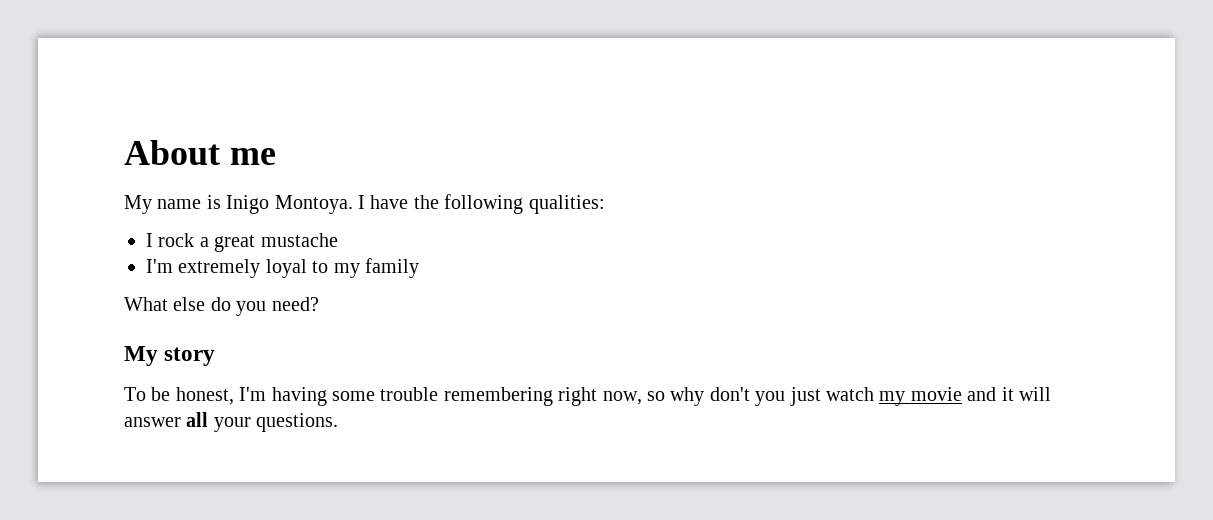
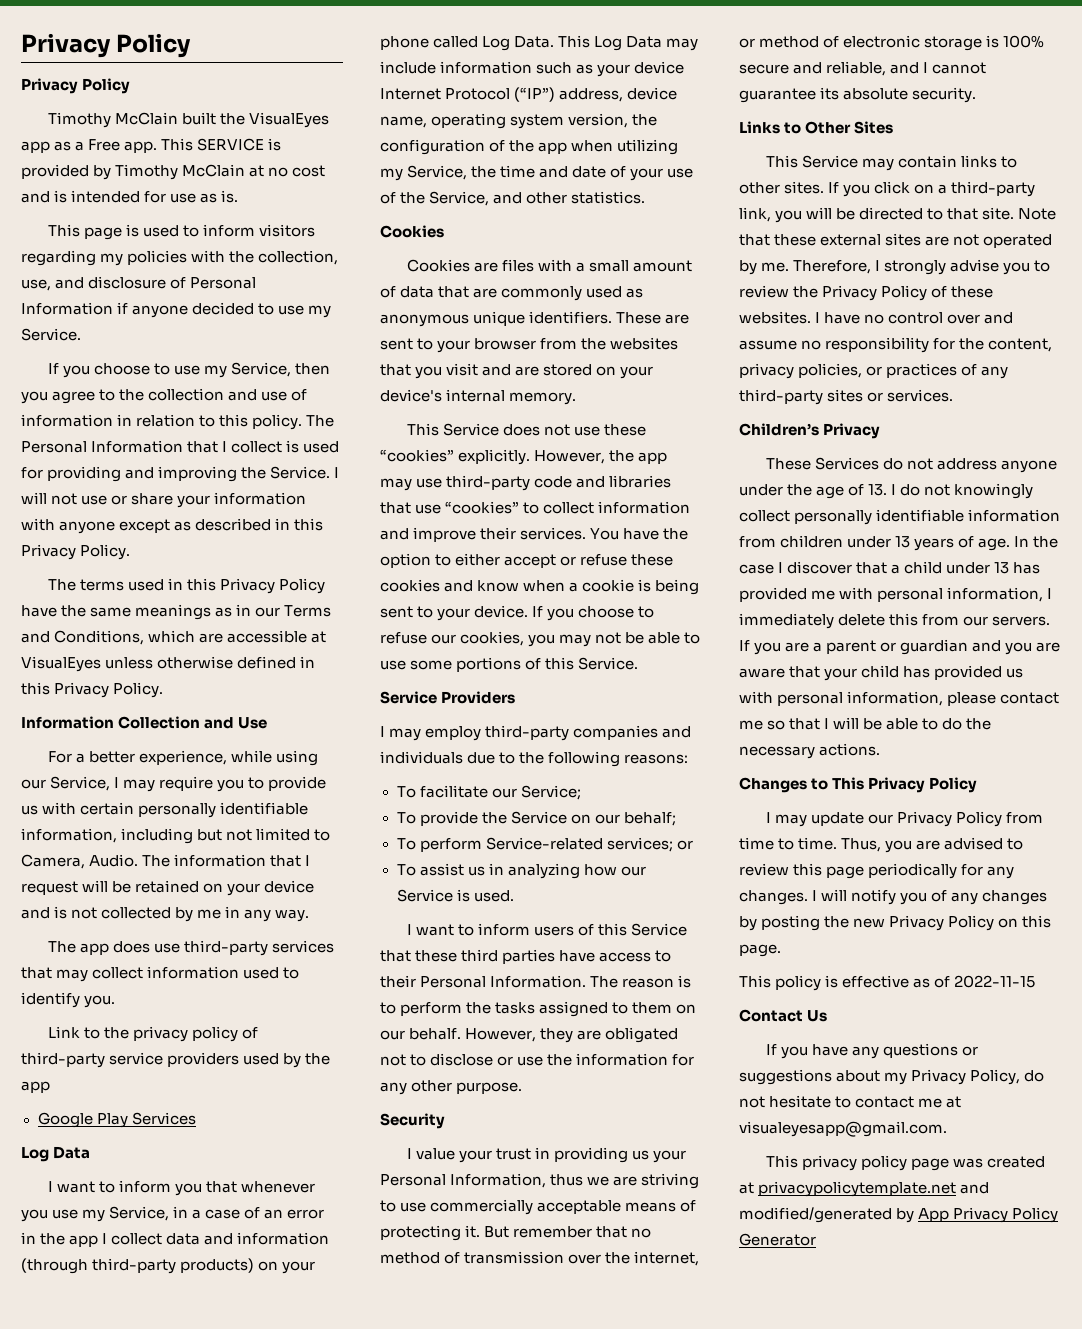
[124,140,276,165] [124,194,605,214] [146,233,338,252] [146,258,419,278] [124,297,319,316] [124,346,216,366] [124,387,1051,406] [124,412,339,432] About me // My name is Inigo Montoya. I have the following qualities: // I rock a great mustache // I'm extremely loyal to my family // What else do you need? // My story // To be honest, I'm having some trouble remembering right now, so why don't you just watch my movie and it will answer all your questions. -> [21,33,192,58] [21,78,131,94] [48,112,330,128] [21,138,282,153] [21,164,326,180] [21,190,239,203] [48,224,316,240] [21,250,339,266] [21,276,257,291] [21,302,332,318] [21,328,81,341] [48,362,331,378] [21,388,308,404] [21,414,335,430] [21,440,340,453] [21,466,340,482] [21,492,307,508] [21,518,324,534] [21,544,131,560] [48,578,326,594] [21,604,332,620] [21,630,327,645] [21,656,316,672] [21,682,164,698] [21,716,268,729] [48,750,319,766] [21,776,327,792] [21,802,309,818] [21,828,331,844] [21,854,311,869] [21,880,315,896] [21,906,310,922] [48,940,335,956] [21,966,300,982] [21,992,116,1008] [48,1026,259,1042] [21,1052,331,1068] [21,1081,50,1093] [37,1112,196,1128] [21,1146,91,1162] [48,1180,316,1196] [21,1206,325,1222] [21,1232,330,1247] [21,1258,316,1274] [380,35,699,51] [380,61,685,77] [380,87,678,102] [380,113,658,129] [380,139,679,155] [380,165,694,181] [380,191,646,206] [380,225,444,238] [407,259,693,272] [380,286,644,301] [380,311,690,327] [380,337,679,353] [380,363,654,379] [380,389,577,405] [407,423,647,436] [380,449,668,465] [380,475,672,491] [380,501,691,514] [380,527,689,542] [380,553,674,568] [380,579,700,595] [380,605,655,621] [380,631,701,647] [380,657,639,672] [380,691,516,704] [380,725,692,741] [380,751,689,767] [396,785,581,800] [396,811,676,826] [396,837,693,852] [396,863,646,879] [396,889,514,902] [407,923,688,936] [380,949,672,964] [380,975,692,988] [380,1001,697,1017] [380,1027,679,1043] [380,1053,695,1066] [380,1080,523,1095] [380,1113,445,1129] [407,1147,687,1163] [380,1173,700,1189] [380,1199,697,1215] [380,1225,652,1241] [380,1251,700,1266] [739,35,1045,51] [739,61,987,76] [739,87,977,103] [739,121,894,134] [766,155,1018,171] [739,181,1036,197] [739,207,1057,223] [739,233,1053,248] [739,259,1051,275] [739,285,994,301] [739,311,1014,324] [739,337,1053,353] [739,363,1009,379] [739,389,954,405] [739,423,881,439] [766,457,1058,473] [739,483,1034,499] [739,509,1061,525] [739,535,1059,551] [739,561,1041,574] [739,587,1053,602] [739,613,1051,629] [739,639,1061,655] [739,665,1024,681] [739,691,1060,706] [739,717,992,730] [739,743,881,759] [739,777,978,793] [766,811,1044,827] [739,837,1024,853] [739,863,1015,879] [739,889,1048,905] [739,915,1052,931] [739,944,781,957] [739,975,1036,991] [739,1009,828,1022] [766,1043,979,1059] [739,1069,1045,1085] [739,1095,962,1108] [739,1121,947,1137] [766,1155,1046,1171] [739,1181,990,1197] [739,1207,1059,1223] [739,1233,816,1246] Privacy Policy // Privacy Policy // Timothy McClain built the VisualEyes app as a Free app. This SERVICE is provided by Timothy McClain at no cost and is intended for use as is. // This page is used to inform visitors regarding my policies with the collection, use, and disclosure of Personal Information if anyone decided to use my Service. // If you choose to use my Service, then you agree to the collection and use of information in relation to this policy. The Personal Information that I collect is used for providing and improving the Service. I will not use or share your information with anyone except as described in this Privacy Policy. // The terms used in this Privacy Policy have the same meanings as in our Terms and Conditions, which are accessible at VisualEyes unless otherwise defined in this Privacy Policy. // Information Collection and Use // For a better experience, while using our Service, I may require you to provide us with certain personally identifiable information, including but not limited to Camera, Audio. The information that I request will be retained on your device and is not collected by me in any way. // The app does use third-party services that may collect information used to identify you. // Link to the privacy policy of third-party service providers used by the app // Google Play Services // Log Data // I want to inform you that whenever you use my Service, in a case of an error in the app I collect data and information (through third-party products) on your phone called Log Data. This Log Data may include information such as your device Internet Protocol (“IP”) address, device name, operating system version, the configuration of the app when utilizing my Service, the time and date of your use of the Service, and other statistics. // Cookies // Cookies are files with a small amount of data that are commonly used as anonymous unique identifiers. These are sent to your browser from the websites that you visit and are stored on your device's internal memory. // This Service does not use these “cookies” explicitly. However, the app may use third-party code and libraries that use “cookies” to collect information and improve their services. You have the option to either accept or refuse these cookies and know when a cookie is being sent to your device. If you choose to refuse our cookies, you may not be able to use some portions of this Service. // Service Providers // I may employ third-party companies and individuals due to the following reasons: // To facilitate our Service; // To provide the Service on our behalf; // To perform Service-related services; or // To assist us in analyzing how our Service is used. // I want to inform users of this Service that these third parties have access to their Personal Information. The reason is to perform the tasks assigned to them on our behalf. However, they are obligated not to disclose or use the information for any other purpose. // Security // I value your trust in providing us your Personal Information, thus we are striving to use commercially acceptable means of protecting it. But remember that no method of transmission over the internet, or method of electronic storage is 100% secure and reliable, and I cannot guarantee its absolute security. // Links to Other Sites // This Service may contain links to other sites. If you click on a third-party link, you will be directed to that site. Note that these external sites are not operated by me. Therefore, I strongly advise you to review the Privacy Policy of these websites. I have no control over and assume no responsibility for the content, privacy policies, or practices of any third-party sites or services. // Children’s Privacy // These Services do not address anyone under the age of 13. I do not knowingly collect personally identifiable information from children under 13 years of age. In the case I discover that a child under 13 has provided me with personal information, I immediately delete this from our servers. If you are a parent or guardian and you are aware that your child has provided us with personal information, please contact me so that I will be able to do the necessary actions. // Changes to This Privacy Policy // I may update our Privacy Policy from time to time. Thus, you are advised to review this page periodically for any changes. I will notify you of any changes by posting the new Privacy Policy on this page. // This policy is effective as of 2022-11-15 // Contact Us // If you have any questions or suggestions about my Privacy Policy, do not hesitate to contact me at visualeyesapp@gmail.com. // This privacy policy page was created at privacypolicytemplate.net and modified/generated by App Privacy Policy Generator

